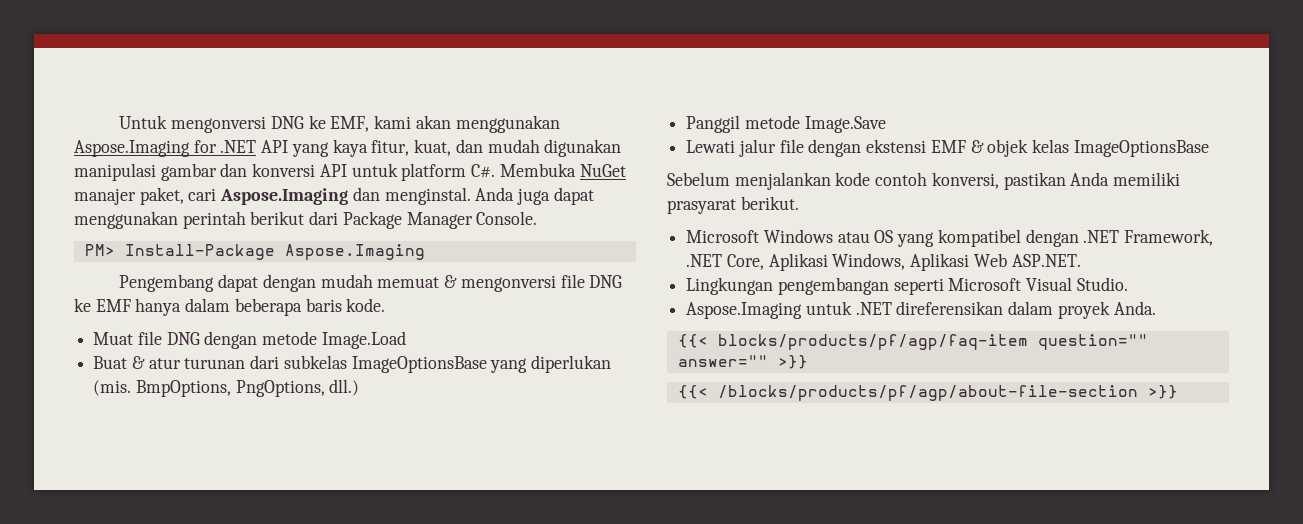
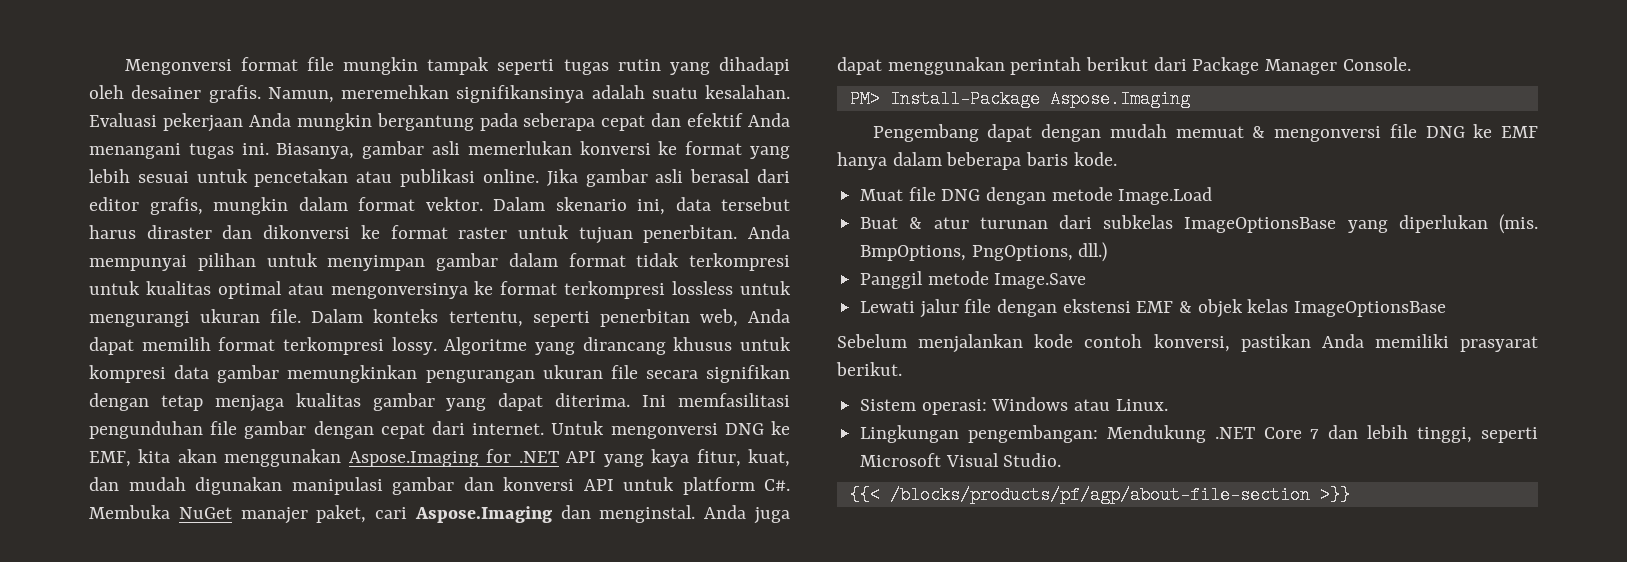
(119, 122) none -> [124,57,790,75] [89,85,790,103] [89,113,790,132] [89,141,790,159] [89,169,791,187] [89,197,790,215] [89,225,790,244] [89,253,790,271] [89,281,792,299] [89,309,790,327] [89,337,791,355] [89,365,790,383] [89,393,791,412] [89,421,545,439] Mengonversi format file mungkin tampak seperti tugas rutin yang dihadapi oleh desainer grafis. Namun, meremehkan signifikansinya adalah suatu kesalahan. Evaluasi pekerjaan Anda mungkin bergantung pada seberapa cepat dan efektif Anda menangani tugas ini. Biasanya, gambar asli memerlukan konversi ke format yang lebih sesuai untuk pencetakan atau publikasi online. Jika gambar asli berasal dari editor grafis, mungkin dalam format vektor. Dalam skenario ini, data tersebut harus diraster dan dikonversi ke format raster untuk tujuan penerbitan. Anda mempunyai pilihan untuk menyimpan gambar dalam format tidak terkompresi untuk kualitas optimal atau mengonversinya ke format terkompresi lossless untuk mengurangi ukuran file. Dalam konteks tertentu, seperti penerbitan web, Anda dapat memilih format terkompresi lossy. Algoritme yang dirancang khusus untuk kompresi data gambar memungkinkan pengurangan ukuran file secara signifikan dengan tetap menjaga kualitas gambar yang dapat diterima. Ini memfasilitasi pengunduhan file gambar dengan cepat dari internet.
[374,115,412,129] kami -> [138,449,171,463] kita
[686,229,1214,247] [686,253,1081,271] [686,277,1128,295] [686,301,1156,319] [677,334,1148,350] [677,355,808,369] Microsoft Windows atau OS yang kompatibel dengan .NET Framework, .NET Core, Aplikasi Windows, Aplikasi Web ASP.NET. // Lingkungan pengembangan seperti Microsoft Visual Studio. // Aspose.Imaging untuk .NET direferensikan dalam proyek Anda. // {{< blocks/products/pf/agp/faq-item question="" answer="" >}} -> [860,397,1168,415] [860,425,1538,443] [860,453,1062,467] Sistem operasi: Windows atau Linux. // Lingkungan pengembangan: Mendukung .NET Core 7 dan lebih tinggi, seperti Microsoft Visual Studio.

